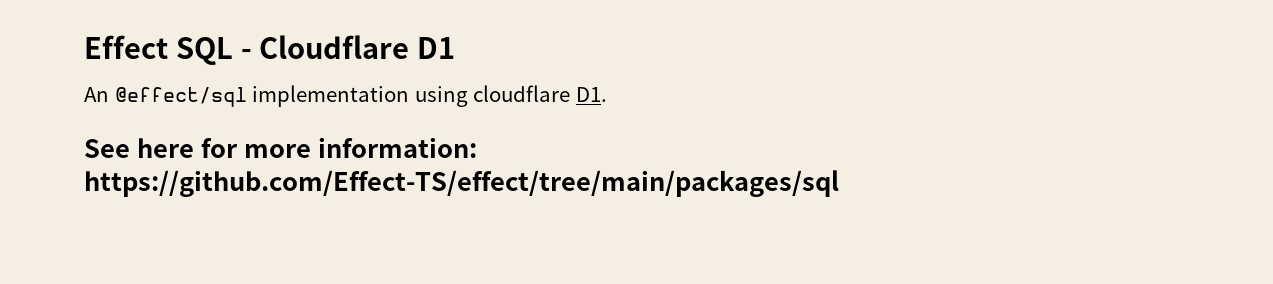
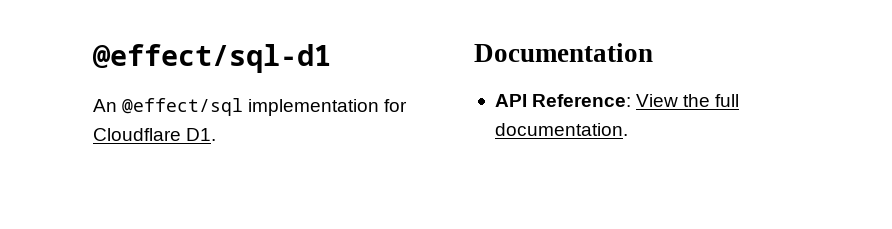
[84,35,456,65] Effect SQL - Cloudflare D1 -> [93,44,331,73] @effect/sql-d1
[414,85,571,107] using cloudflare -> [384,99,408,112] [93,128,181,141] for Cloudflare
[84,137,477,158] [84,170,839,197] See here for more information: https://github.com/Effect-TS/effect/tree/main/packages/sql -> [474,43,653,62] [494,94,740,107] [494,123,628,136] Documentation // API Reference: View the full documentation.

